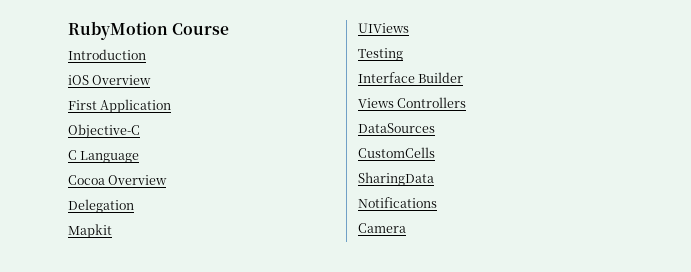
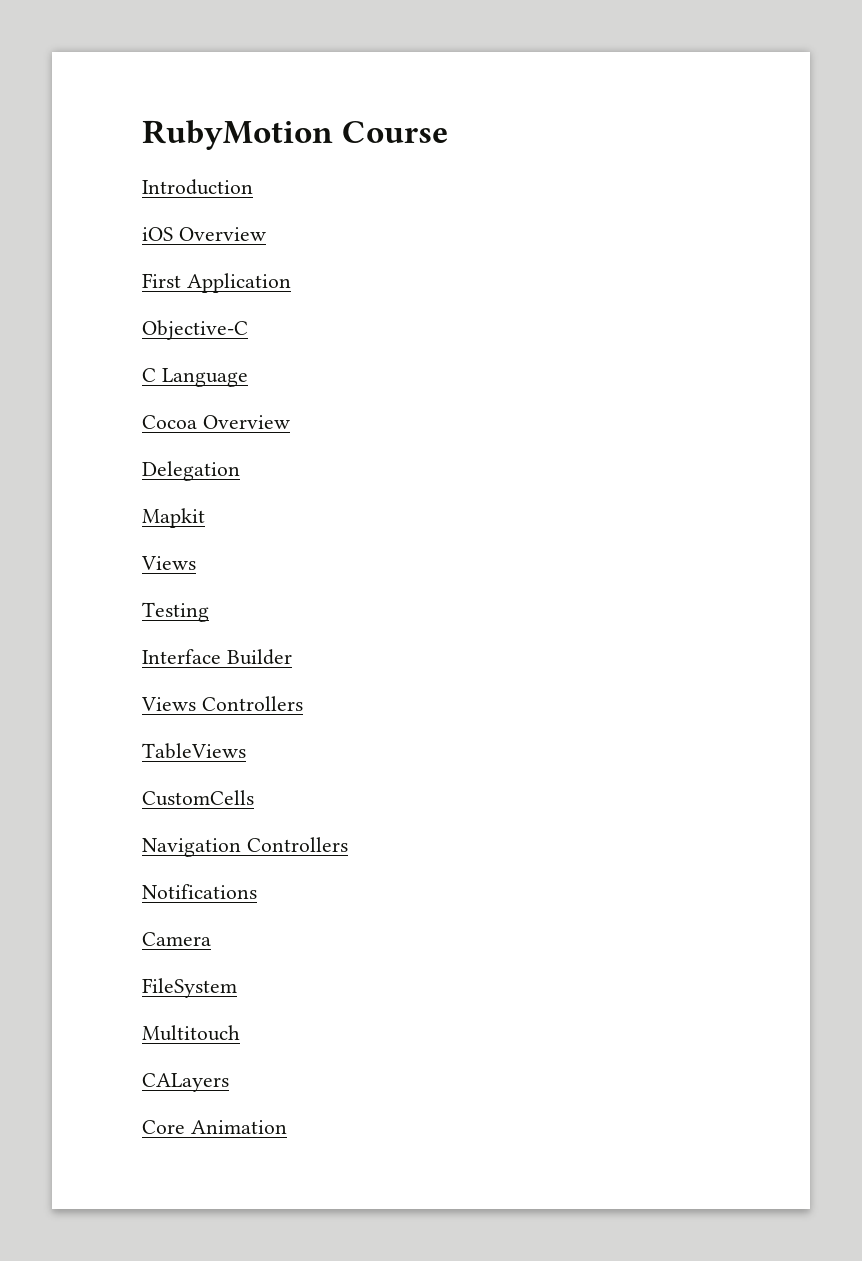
[358,23,409,33] UIViews -> [141,556,196,570] Views
[358,123,435,133] DataSources -> [142,743,246,759] TableViews
[358,172,434,186] SharingData -> [142,837,348,857] Navigation Controllers
(406, 228) none -> [142,978,237,998] [142,1025,240,1041] [142,1073,229,1092] [142,1120,287,1134] // FileSystem // Multitouch // CALayers // Core Animation

